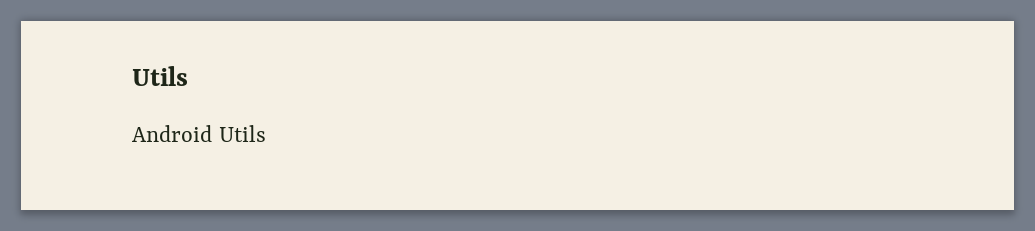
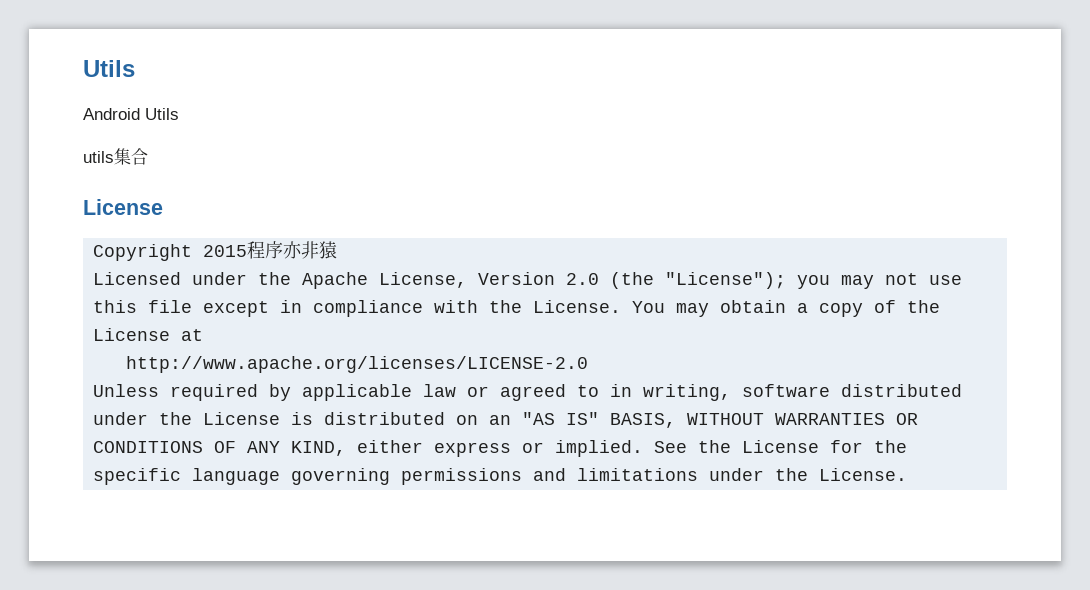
(266, 133) none -> [83,148,148,165] [83,199,163,215] [93,241,338,261] [93,272,963,289] [93,300,941,317] [93,328,204,341] [126,356,589,373] [93,384,963,401] [93,412,919,428] [93,440,908,457] [93,468,908,485] // utils集合 // License // Copyright 2015程序亦非猿 // Licensed under the Apache License, Version 2.0 (the "License"); you may not use this file except in compliance with the License. You may obtain a copy of the License at // http://www.apache.org/licenses/LICENSE-2.0 // Unless required by applicable law or agreed to in writing, software distributed under the License is distributed on an "AS IS" BASIS, WITHOUT WARRANTIES OR CONDITIONS OF ANY KIND, either express or implied. See the License for the specific language governing permissions and limitations under the License.

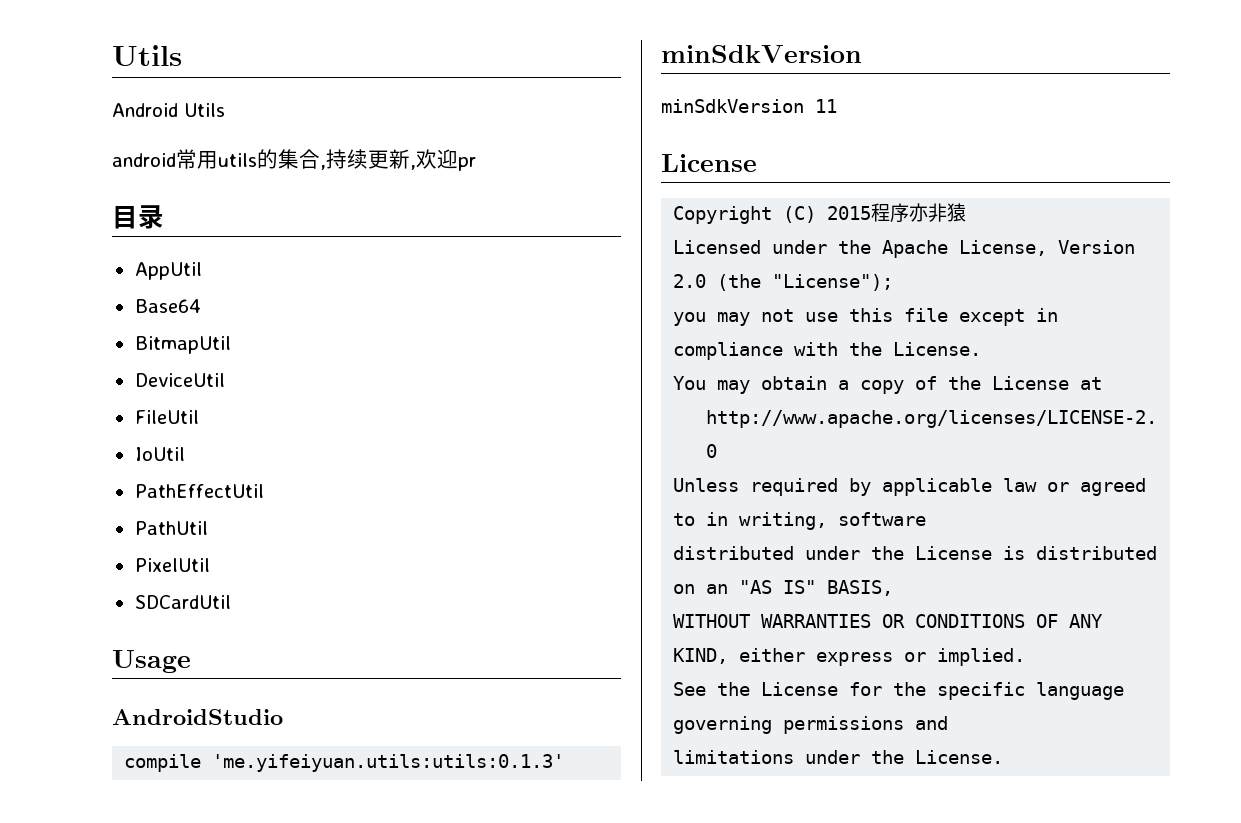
[83,148,148,165] utils集合 -> [112,149,476,171] [112,205,164,229] [134,262,202,280] [134,299,201,313] [134,336,231,354] [134,373,225,387] [134,410,199,424] [134,447,185,461] [134,484,264,498] [134,521,208,535] [134,558,210,572] [134,595,231,609] [112,650,191,673] [112,709,283,725] [124,754,565,772] [661,45,862,63] [661,99,837,113] android常用utils的集合,持续更新,欢迎pr // 目录 // AppUtil // Base64 // BitmapUtil // DeviceUtil // FileUtil // IoUtil // PathEffectUtil // PathUtil // PixelUtil // SDCardUtil // Usage // AndroidStudio // compile 'me.yifeiyuan.utils:utils:0.1.3' // minSdkVersion // minSdkVersion 11
(193, 252) none -> [783,206,817,223] (C)
(787, 280) none -> (894, 282) //
(622, 306) none -> (982, 349) //
(831, 390) none -> (927, 519) //
(677, 420) none -> (894, 588) //
(644, 448) none -> (1026, 657) //
(567, 474) none -> (949, 723) //

